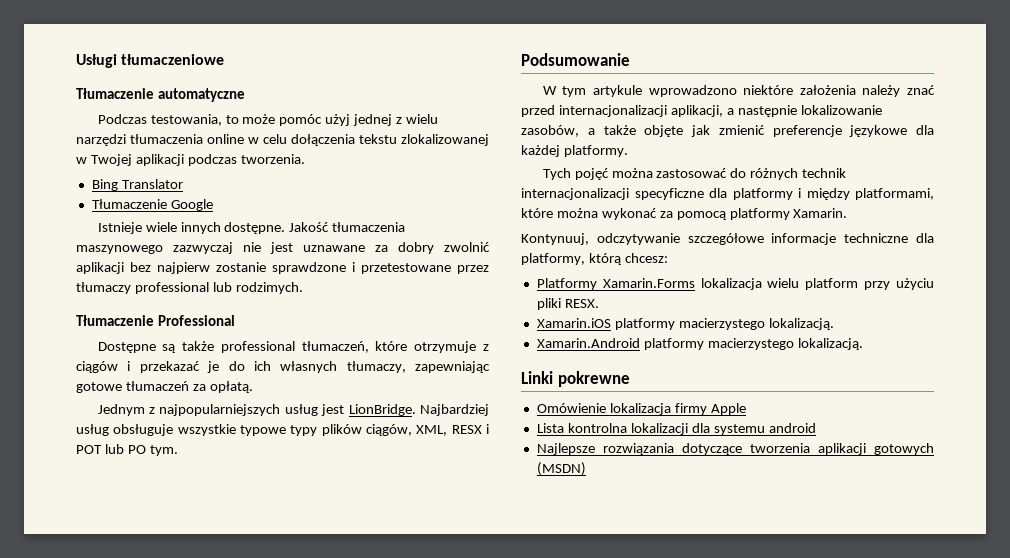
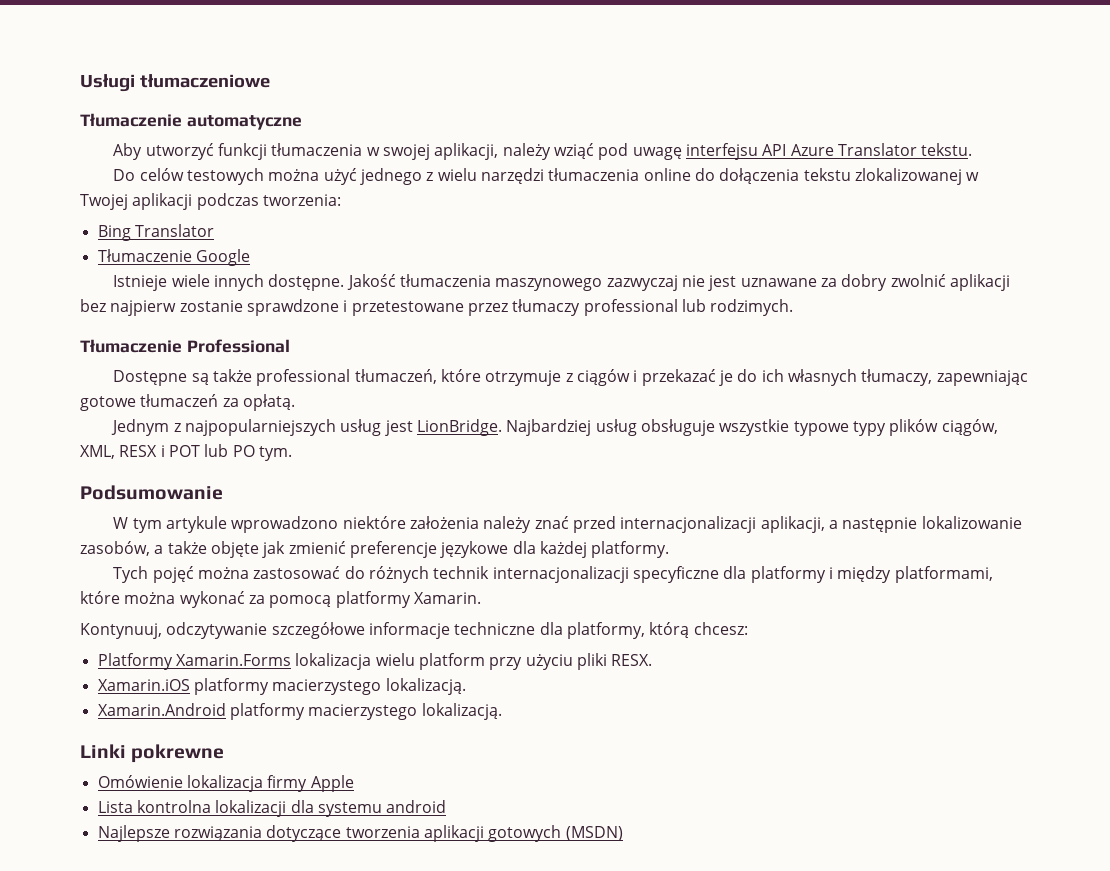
[97,114,393,126] Podczas testowania, to może pomóc użyj jednej -> [113,143,973,160] [113,168,423,185] Aby utworzyć funkcji tłumaczenia w swojej aplikacji, należy wziąć pod uwagę interfejsu API Azure Translator tekstu. // Do celów testowych można użyć jednego
[248,134,287,144] w celu -> [694,168,715,181] do
[240,154,305,164] tworzenia. -> [262,194,341,206] tworzenia:

